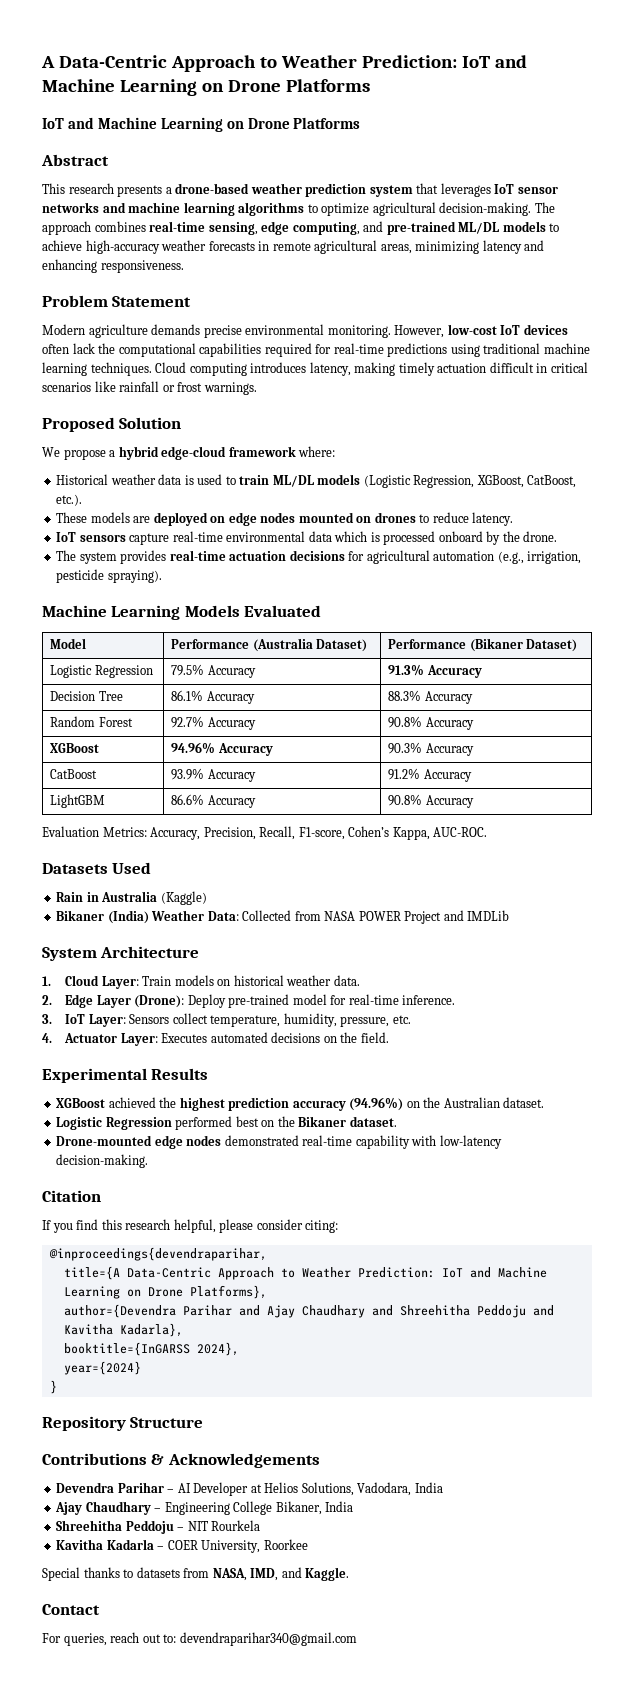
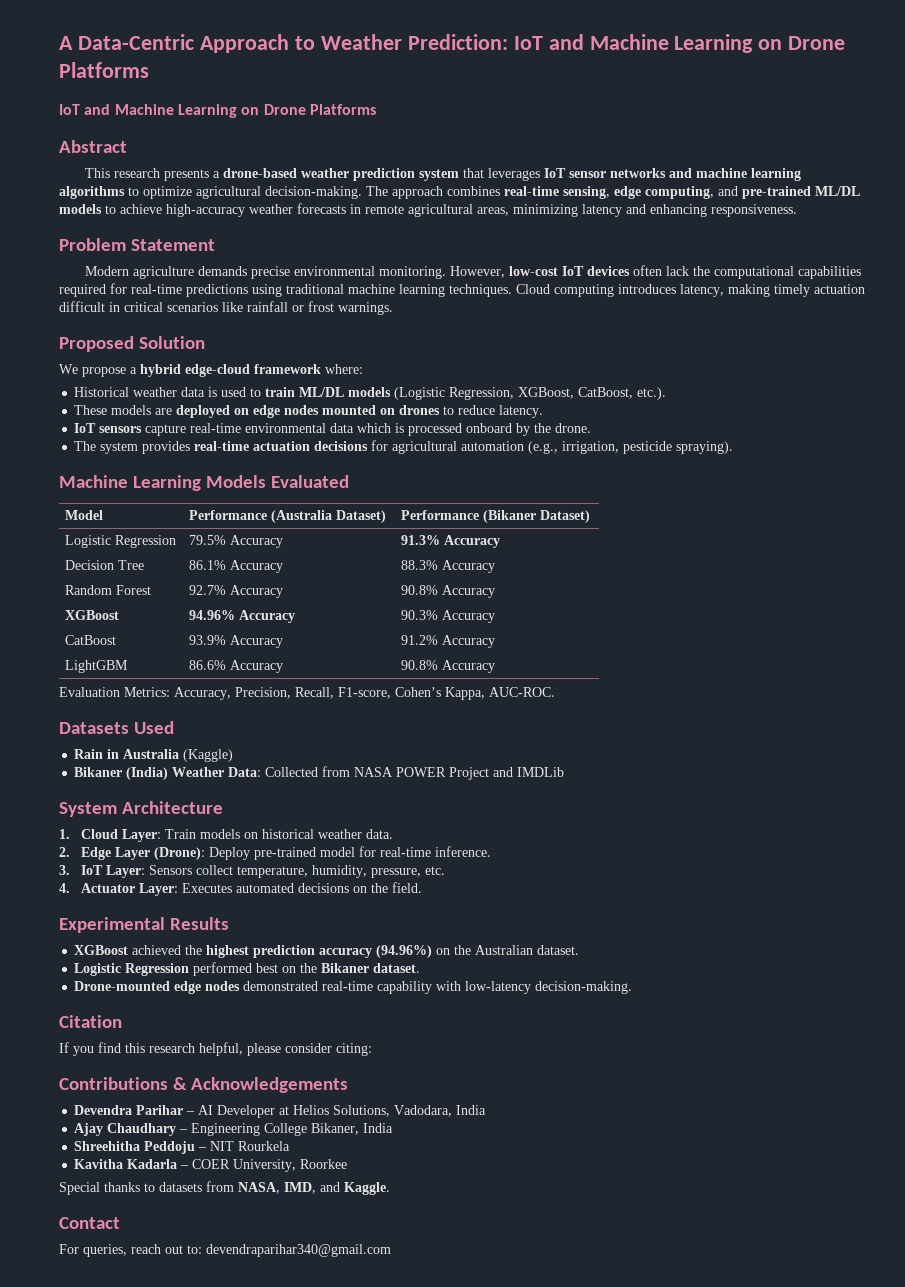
[48,1247,267,1261] [63,1266,547,1280] [63,1285,267,1299] [63,1304,554,1318] [63,1323,183,1337] [63,1342,239,1356] [63,1361,141,1375] [49,1380,57,1394] [42,1416,204,1431] // @inproceedings{devendraparihar, // title={A Data-Centric Approach to Weather Prediction: IoT and Machine Learning on Drone Platforms}, // author={Devendra Parihar and Ajay Chaudhary and Shreehitha Peddoju and Kavitha Kadarla}, // booktitle={InGARSS 2024}, // year={2024} // } // Repository Structure -> (372, 1049) none

